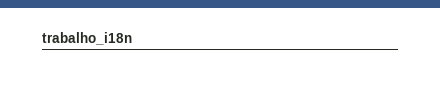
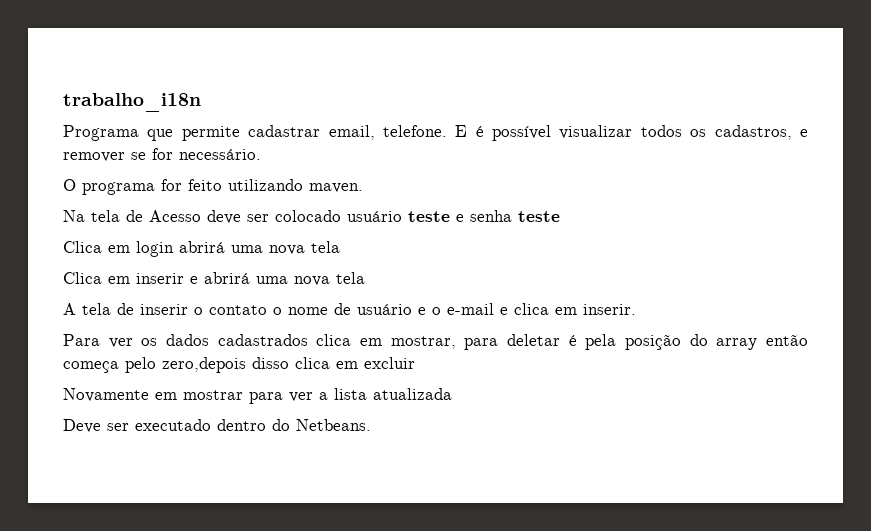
(132, 38) none -> [63,125,808,141] [63,148,261,162] [63,179,363,195] [63,210,560,224] [63,241,340,257] [63,272,365,286] [63,303,636,315] [63,334,808,350] [63,357,415,373] [63,388,452,404] [63,419,371,433] // Programa que permite cadastrar email, telefone. E é possível visualizar todos os cadastros, e remover se for necessário. // O programa for feito utilizando maven. // Na tela de Acesso deve ser colocado usuário teste e senha teste // Clica em login abrirá uma nova tela // Clica em inserir e abrirá uma nova tela // A tela de inserir o contato o nome de usuário e o e-mail e clica em inserir. // Para ver os dados cadastrados clica em mostrar, para deletar é pela posição do array então começa pelo zero,depois disso clica em excluir // Novamente em mostrar para ver a lista atualizada // Deve ser executado dentro do Netbeans.

